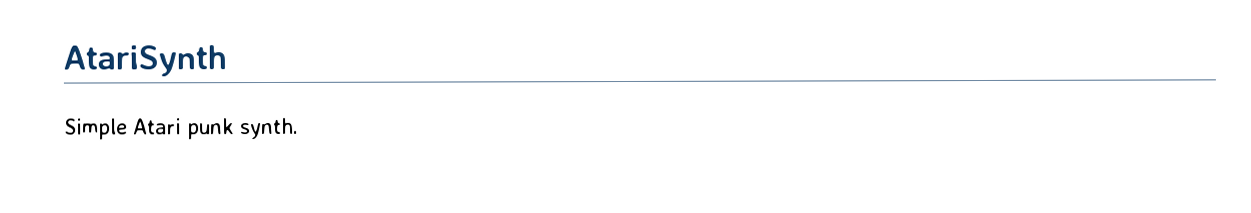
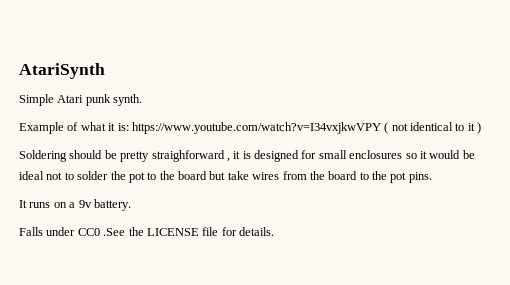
(299, 128) none -> [19,122,482,134] [19,150,475,162] [19,171,432,183] [19,199,131,211] [19,227,274,236] // Example of what it is: https://www.youtube.com/watch?v=I34vxjkwVPY ( not identical to it ) // Soldering should be pretty straighforward , it is designed for small enclosures so it would be ideal not to solder the pot to the board but take wires from the board to the pot pins. // It runs on a 9v battery. // Falls under CC0 .See the LICENSE file for details.

